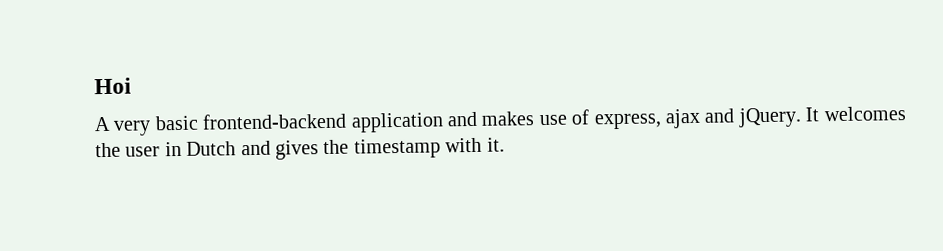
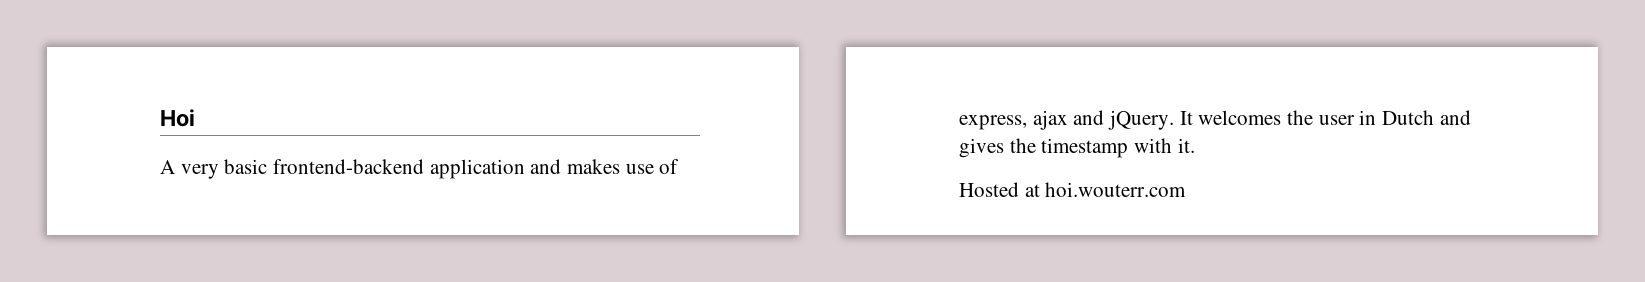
(505, 144) none -> [959,182,1187,197] // Hosted at hoi.wouterr.com

